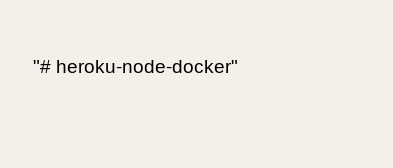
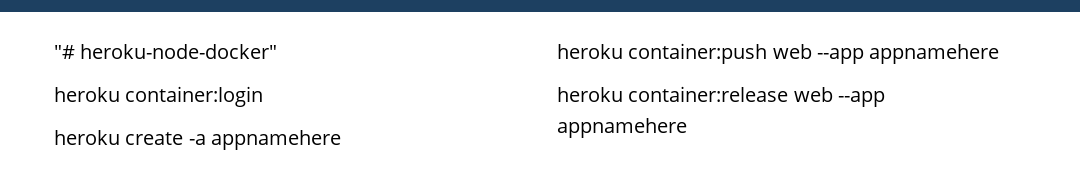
(239, 66) none -> [54,86,264,107] [54,130,341,150] [557,43,1000,64] [557,86,885,107] [557,118,687,138] // heroku container:login // heroku create -a appnamehere // heroku container:push web --app appnamehere // heroku container:release web --app appnamehere

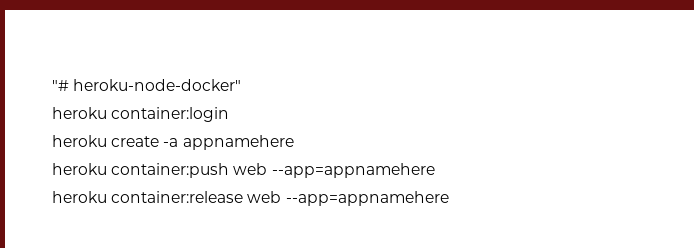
[816,44,1000,64] --app appnamehere -> [271,163,435,178] --app=appnamehere
[837,91,885,107] [557,118,687,138] --app appnamehere -> [285,191,449,206] --app=appnamehere

